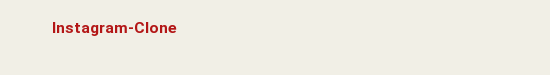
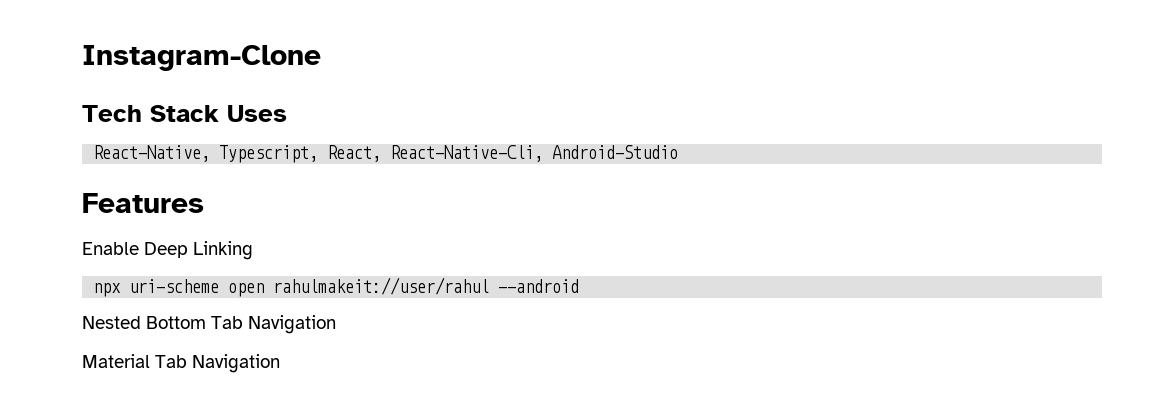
(177, 29) none -> [82,105,287,122] [93,145,679,163] [82,193,204,213] [82,241,254,260] [93,277,580,297] [82,315,337,334] [82,354,281,373] // Tech Stack Uses // React-Native, Typescript, React, React-Native-Cli, Android-Studio // Features // Enable Deep Linking // npx uri-scheme open rahulmakeit://user/rahul --android // Nested Bottom Tab Navigation // Material Tab Navigation

